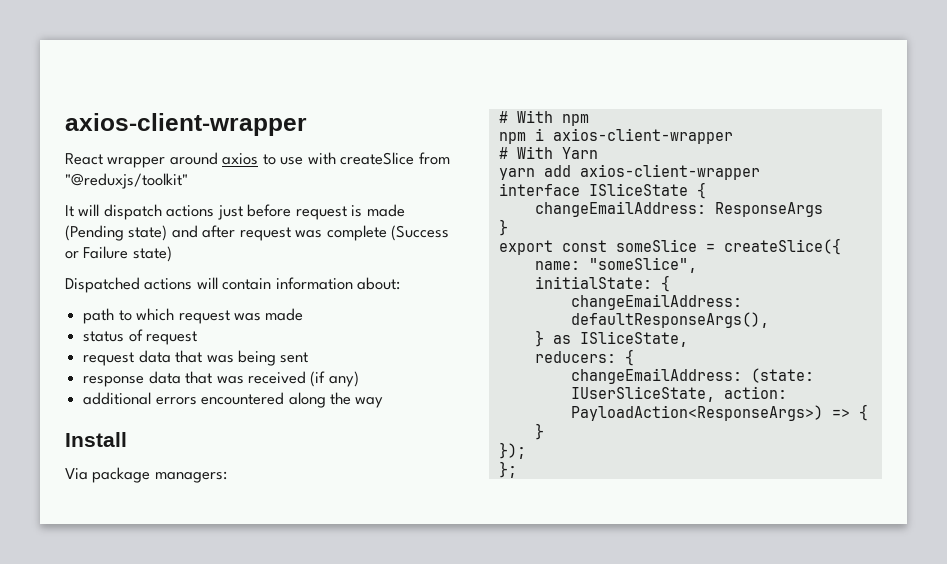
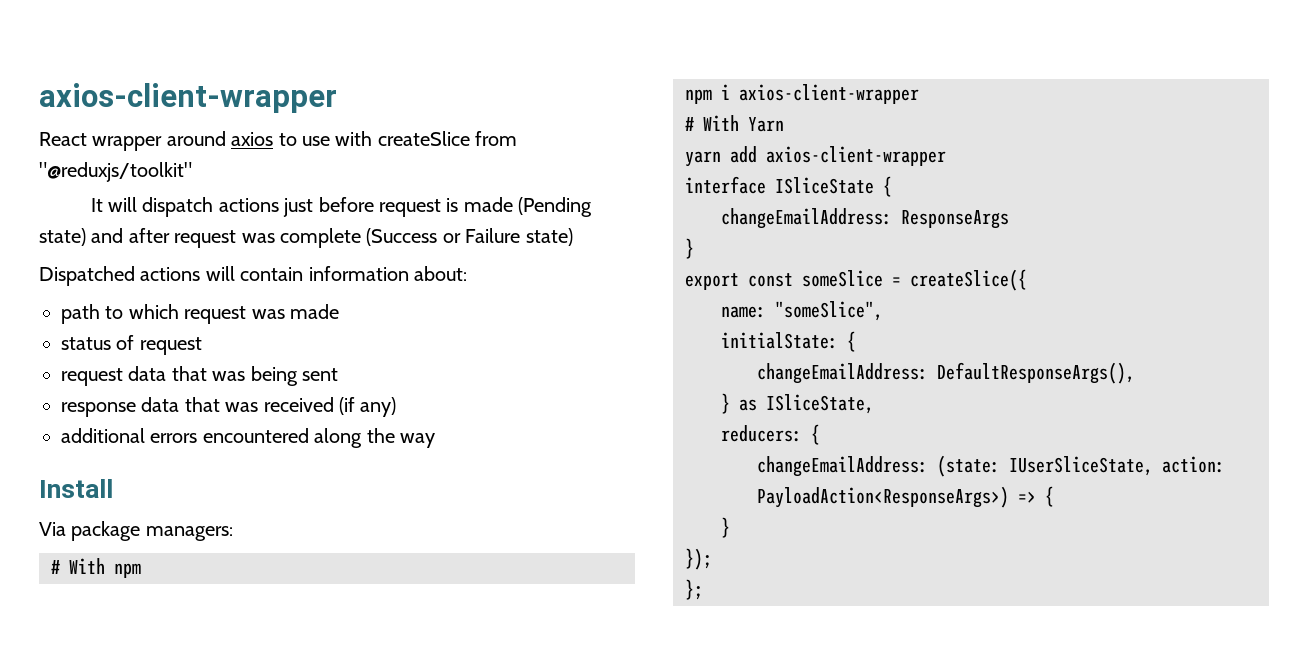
[570,312,769,328] defaultResponseArgs(), -> [937,362,1135,384] DefaultResponseArgs(),

